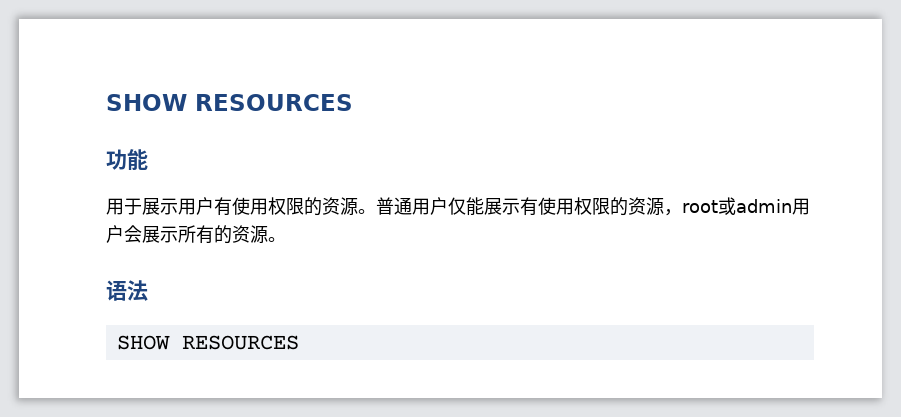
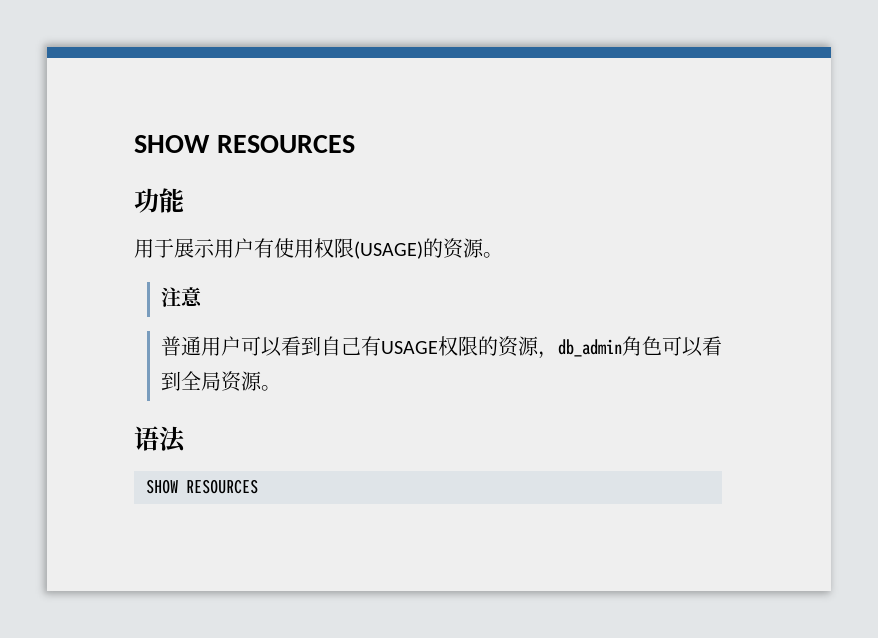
[304,197,376,216] 的资源。 -> [354,238,503,259] [160,287,202,307] (USAGE)的资源。 // 注意 //
[448,197,810,216] [106,225,232,244] 仅能展示有使用权限的资源，root或admin用户会展示所有的 -> [240,336,722,359] [160,371,221,391] 可以看到自己有USAGE权限的资源，db_admin角色可以看到全局

